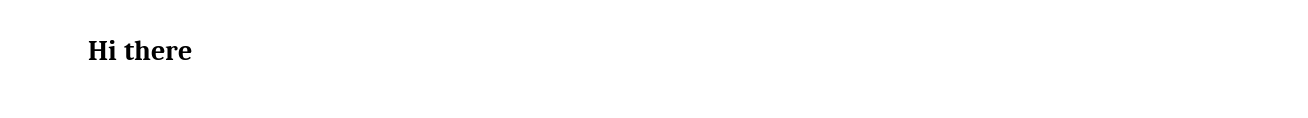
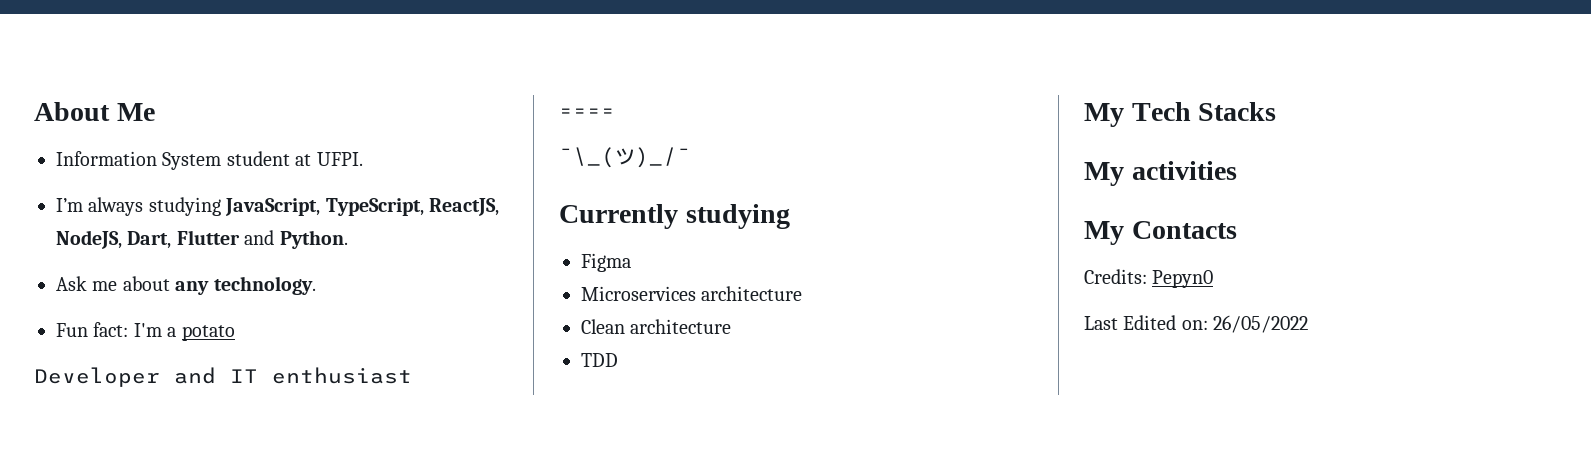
[88,40,193,60] Hi there -> [34,102,155,121] [56,151,363,170] [56,197,499,216] [56,230,348,249] [56,276,316,295] [56,322,235,341] [34,367,412,387] [559,108,615,117] [559,147,691,168] [559,204,790,229] [581,253,631,272] [581,286,803,301] [581,319,732,334] [581,353,618,367] [1084,102,1277,127] [1084,161,1237,186] [1084,221,1237,245] [1084,269,1214,288] [1084,315,1309,333] About Me // Information System student at UFPI. // I’m always studying JavaScript, TypeScript, ReactJS, NodeJS, Dart, Flutter and Python. // Ask me about any technology. // Fun fact: I'm a potato // Developer and IT enthusiast // ==== // ¯\_(ツ)_/¯ // Currently studying // Figma // Microservices architecture // Clean architecture // TDD // My Tech Stacks // My activities // My Contacts // Credits: Pepyn0 // Last Edited on: 26/05/2022

